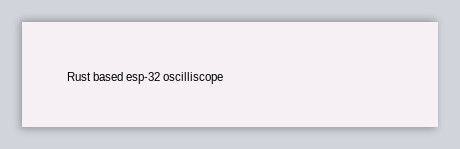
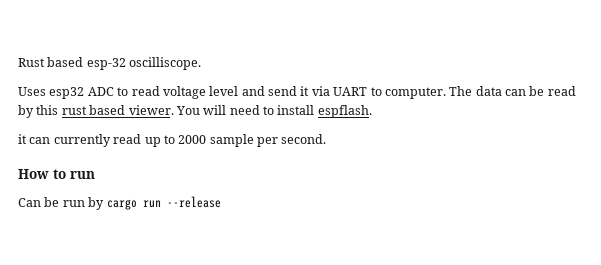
[163,72,224,84] oscilliscope -> [129,57,202,70] [18,86,576,99] [18,105,372,118] [18,134,327,147] [18,169,95,179] [18,196,221,210] oscilliscope. // Uses esp32 ADC to read voltage level and send it via UART to computer. The data can be read by this rust based viewer. You will need to install espflash. // it can currently read up to 2000 sample per second. // How to run // Can be run by cargo run --release

